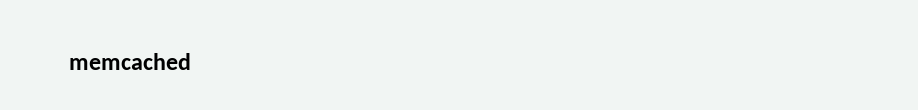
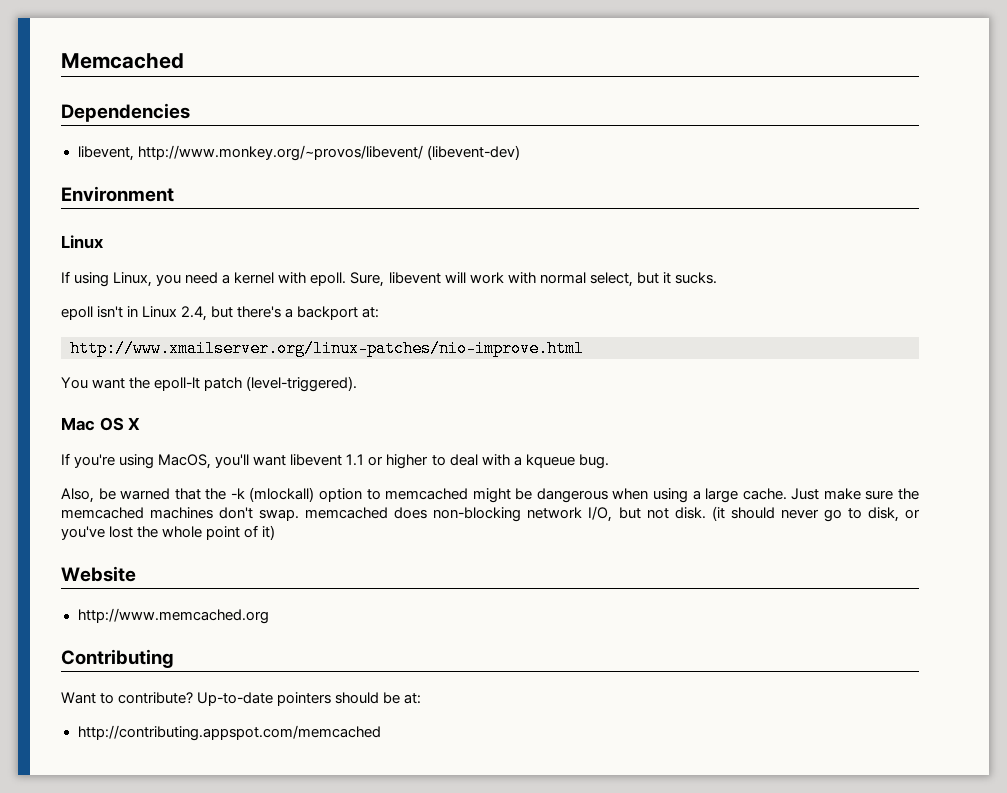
[69,53,191,70] memcached -> [61,53,184,69] [61,103,190,122] [77,145,520,161] [61,186,174,202] [61,235,103,249] [61,271,717,287] [61,306,380,321] [70,340,584,357] [61,376,358,392] [61,417,141,431] [61,453,609,469] [61,487,919,503] [61,506,920,522] [61,525,276,540] [61,566,136,582] [77,608,269,624] [61,649,174,668] [61,692,422,706] [77,725,381,741] Memcached // Dependencies // libevent, http://www.monkey.org/~provos/libevent/ (libevent-dev) // Environment // Linux // If using Linux, you need a kernel with epoll. Sure, libevent will work with normal select, but it sucks. // epoll isn't in Linux 2.4, but there's a backport at: // http://www.xmailserver.org/linux-patches/nio-improve.html // You want the epoll-lt patch (level-triggered). // Mac OS X // If you're using MacOS, you'll want libevent 1.1 or higher to deal with a kqueue bug. // Also, be warned that the -k (mlockall) option to memcached might be dangerous when using a large cache. Just make sure the memcached machines don't swap. memcached does non-blocking network I/O, but not disk. (it should never go to disk, or you've lost the whole point of it) // Website // http://www.memcached.org // Contributing // Want to contribute? Up-to-date pointers should be at: // http://contributing.appspot.com/memcached

